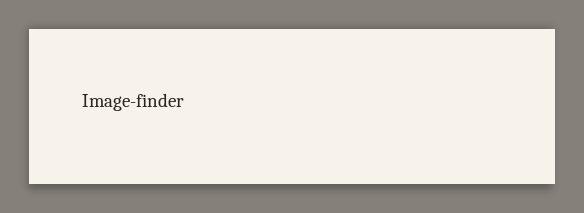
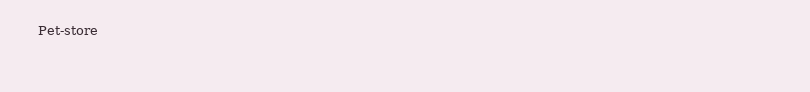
[82,93,184,111] Image-finder -> [38,26,98,35] Pet-store

